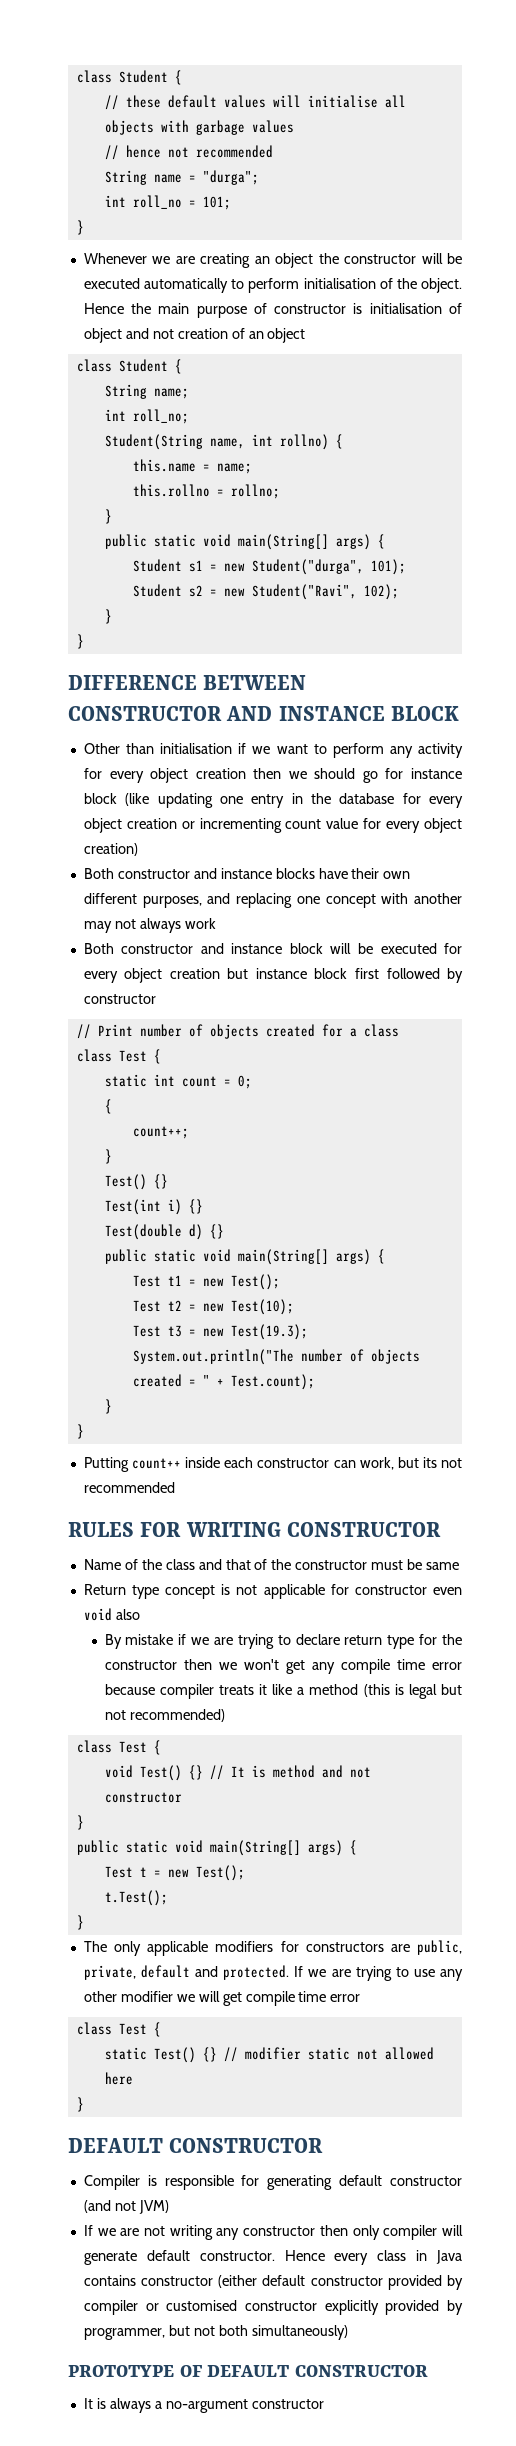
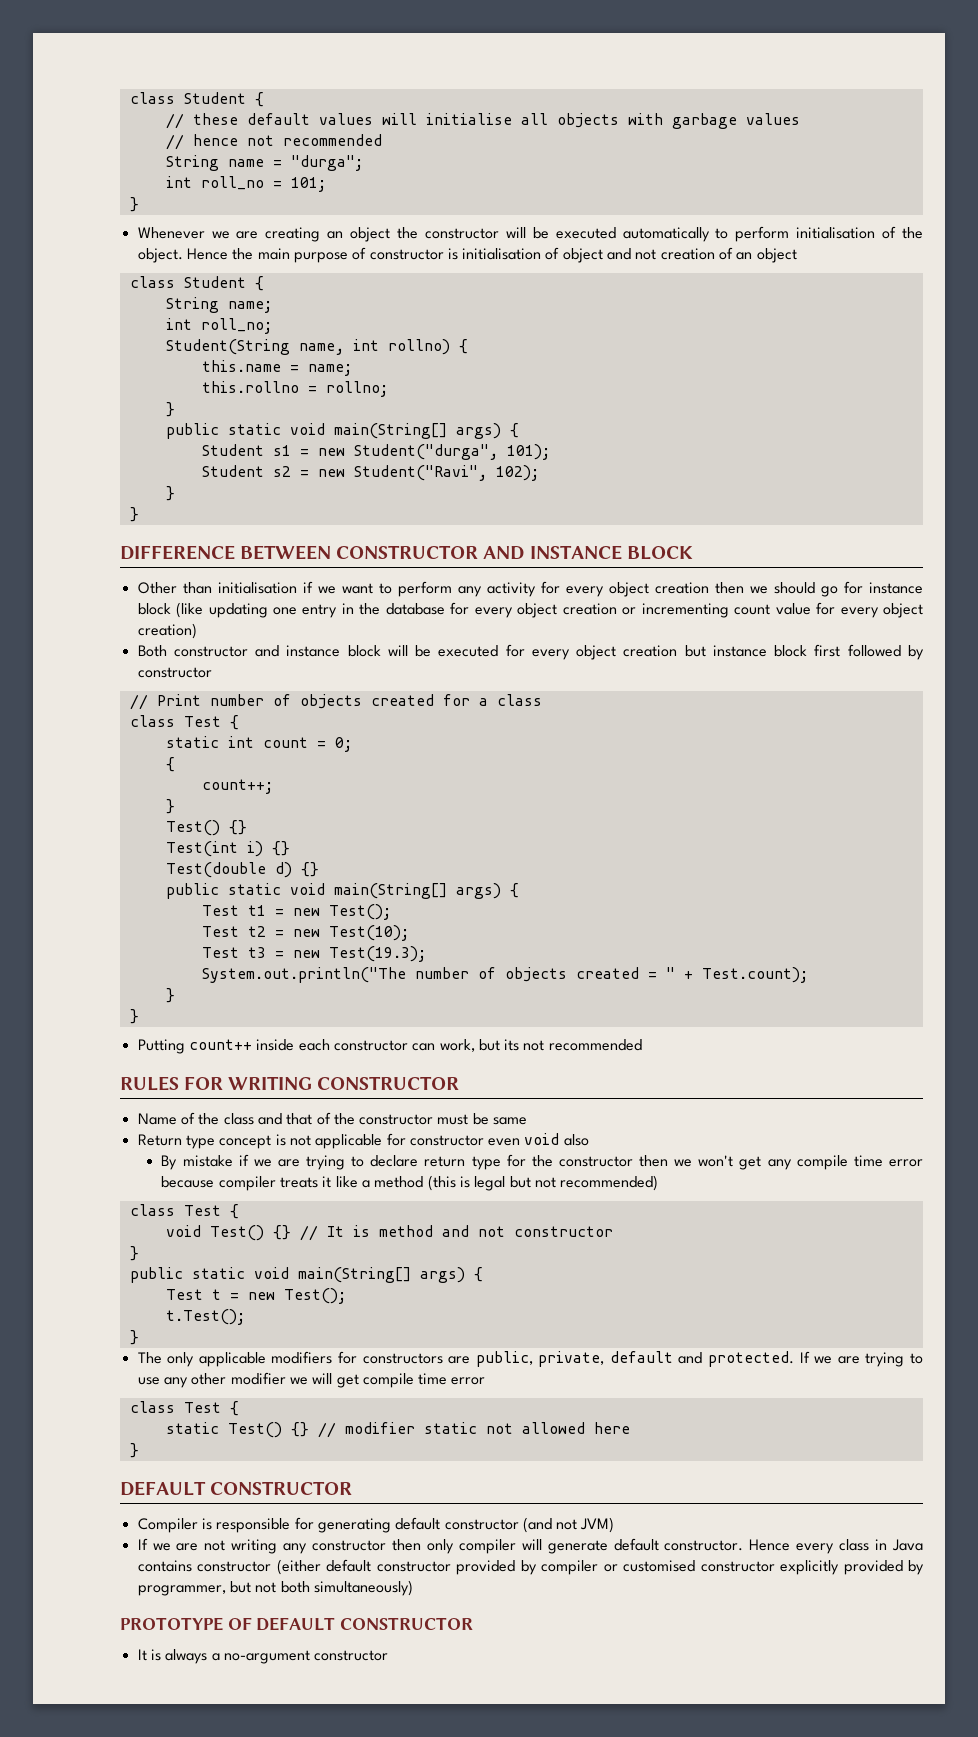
[83,868,411,879] [83,893,463,908] [83,918,216,933] // Both constructor and instance blocks have their own different purposes, and replacing one concept with another may not always work -> (197, 631) none

